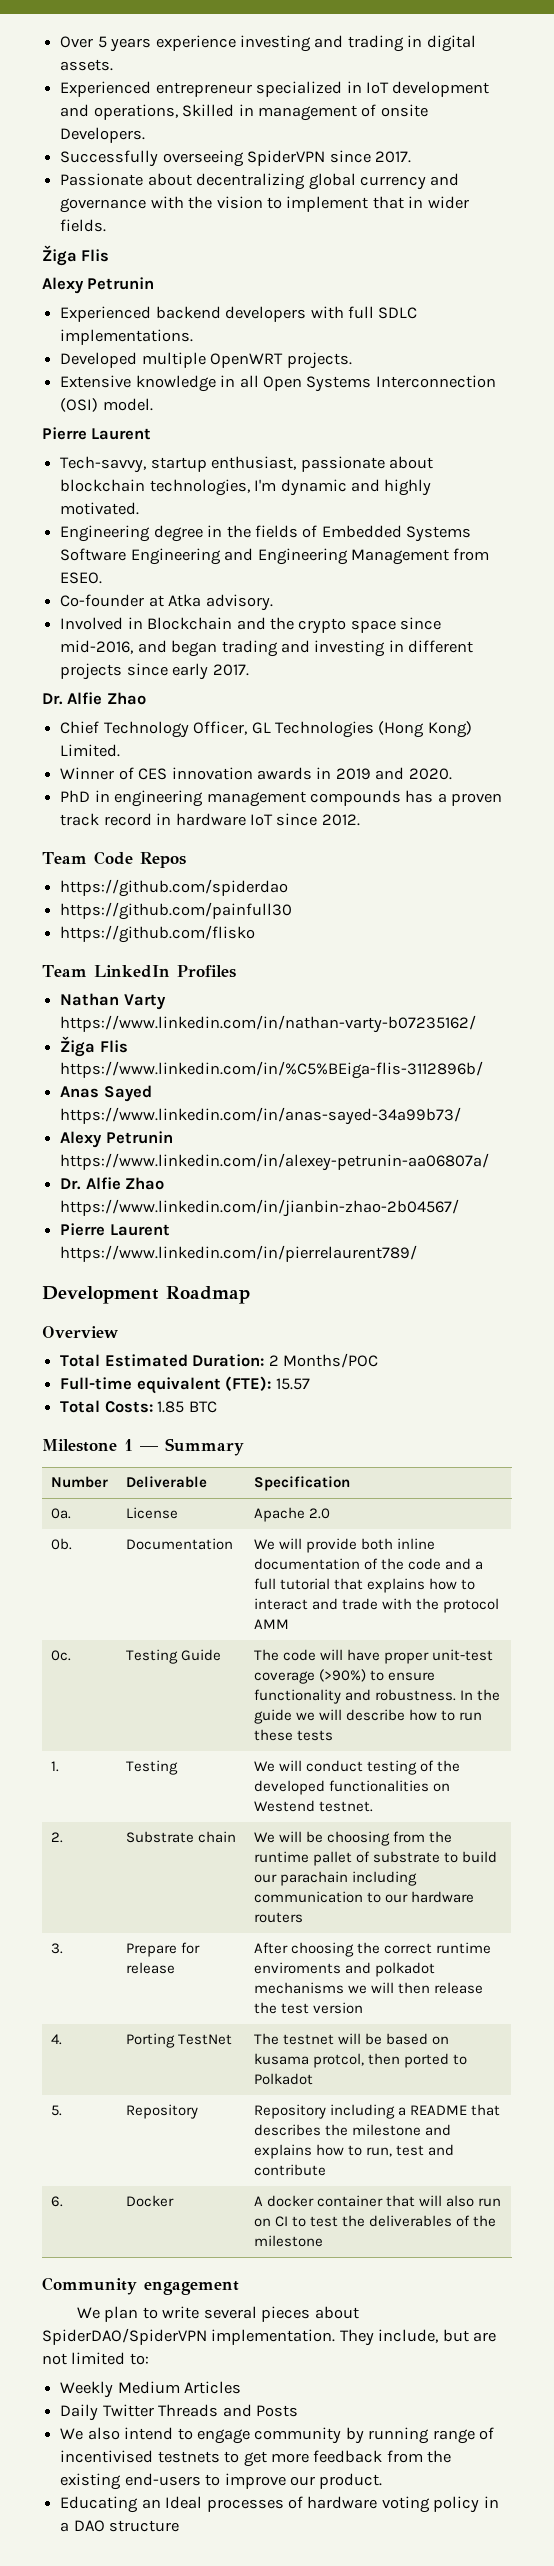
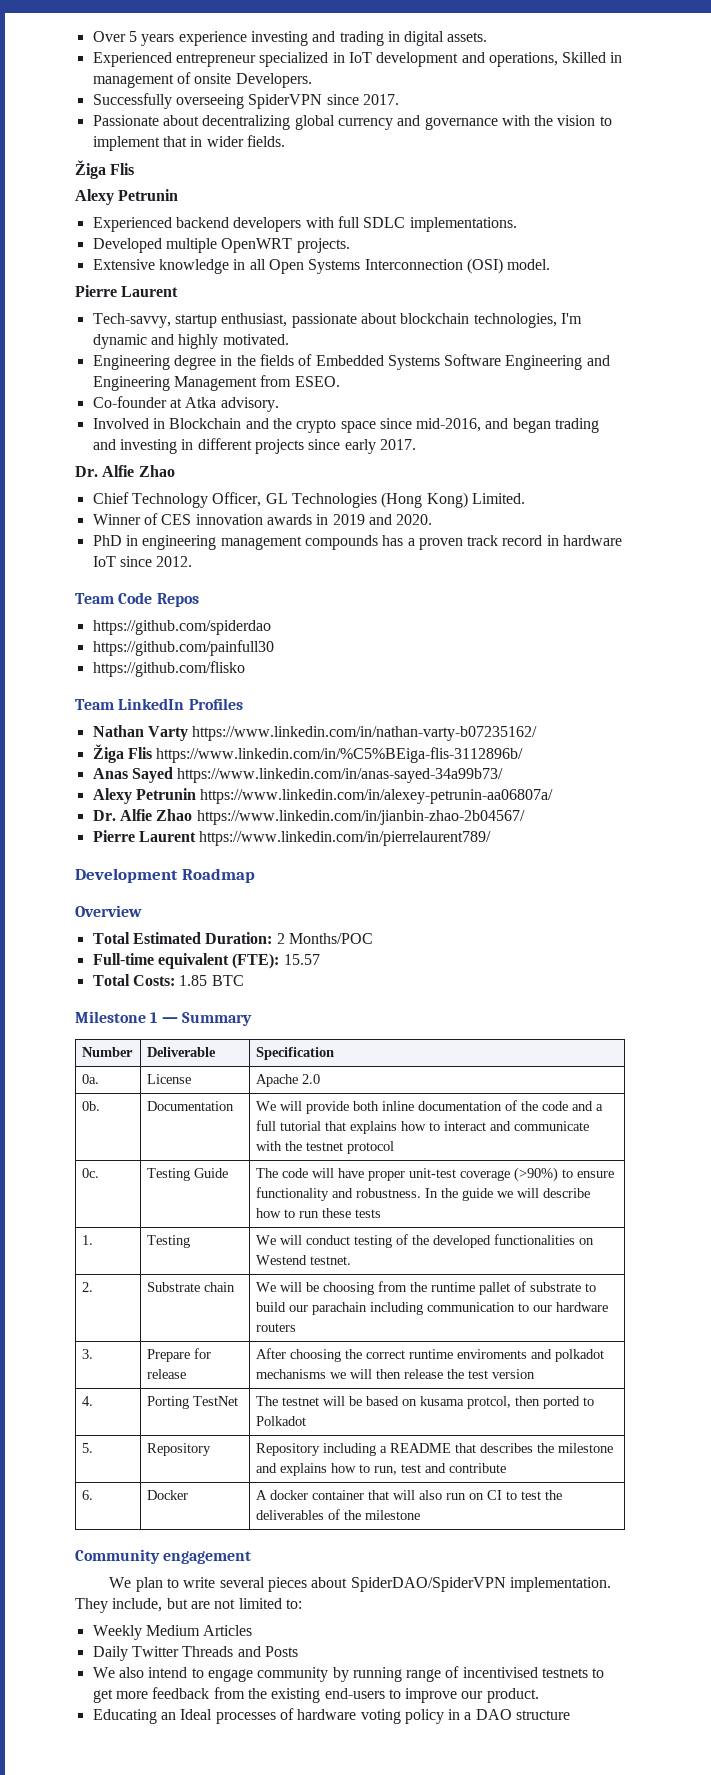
[341,1598,440,1610] trade with the -> [514,1121,590,1131] [256,1141,344,1151] communicate with the testnet
[253,1619,289,1629] AMM -> (395, 1147) none

